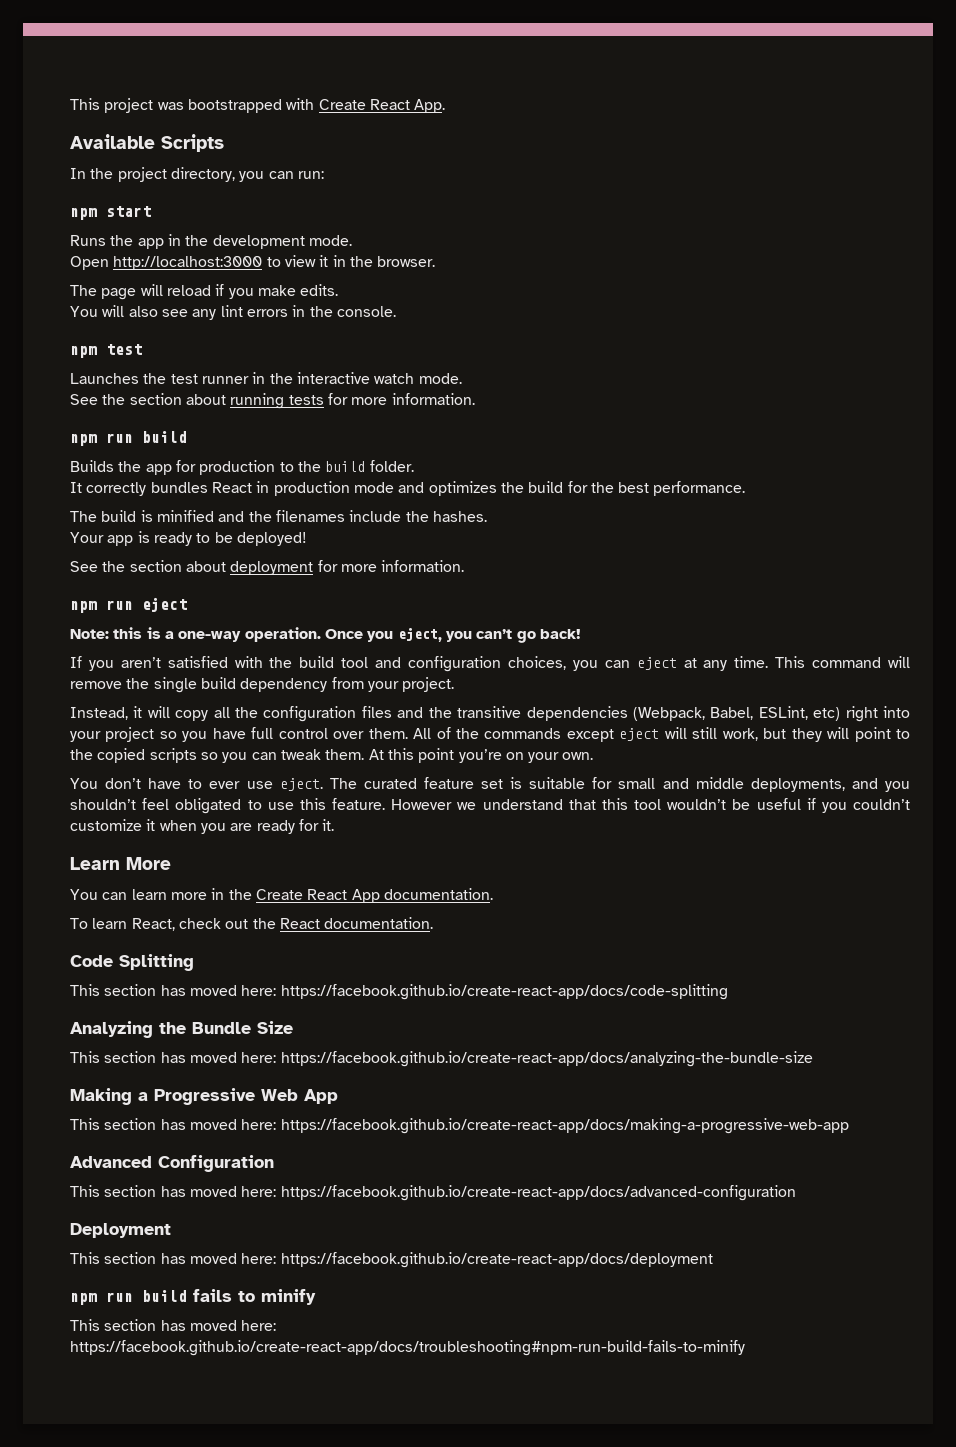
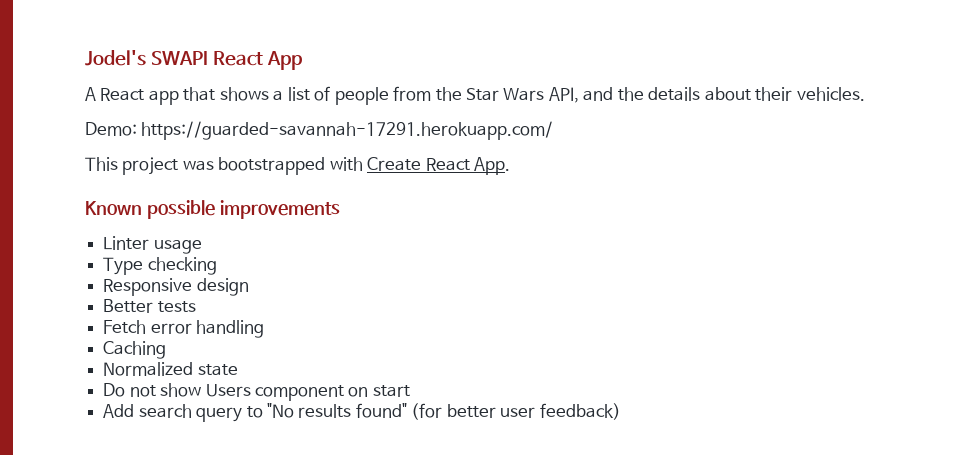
(70, 104) none -> [85,50,303,70] [85,86,865,105] [85,121,554,140] Jodel's SWAPI React App // A React app that shows a list of people from the Star Wars API, and the details about their vehicles. // Demo: https://guarded-savannah-17291.herokuapp.com/ //
[70,134,224,152] [70,167,324,182] [70,206,151,220] [70,234,352,249] [70,255,436,270] [70,284,339,300] [70,305,396,320] [70,344,142,358] [70,372,462,384] [70,393,475,409] [70,431,187,446] [70,460,414,475] [70,481,746,496] [70,510,487,522] [70,531,307,546] [70,560,465,575] [70,597,187,613] [70,627,581,643] [70,656,911,672] [70,677,455,693] [70,706,910,722] [70,727,911,742] [70,748,594,763] [70,777,910,792] [70,798,910,814] [70,819,335,834] [70,857,171,870] [70,888,493,903] [70,917,434,931] [70,954,194,971] [70,984,728,1000] [70,1021,293,1038] [70,1051,813,1067] [70,1088,338,1105] [70,1118,849,1134] [70,1155,274,1172] [70,1185,796,1201] [70,1223,171,1238] [70,1252,713,1268] [70,1289,316,1305] [70,1319,277,1331] [70,1340,745,1356] Available Scripts // In the project directory, you can run: // npm start // Runs the app in the development mode. // Open http://localhost:3000 to view it in the browser. // The page will reload if you make edits. // You will also see any lint errors in the console. // npm test // Launches the test runner in the interactive watch mode. // See the section about running tests for more information. // npm run build // Builds the app for production to the build folder. // It correctly bundles React in production mode and optimizes the build for the best performance. // The build is minified and the filenames include the hashes. // Your app is ready to be deployed! // See the section about deployment for more information. // npm run eject // Note: this is a one-way operation. Once you eject, you can’t go back! // If you aren’t satisfied with the build tool and configuration choices, you can eject at any time. This command will remove the single build dependency from your project. // Instead, it will copy all the configuration files and the transitive dependencies (Webpack, Babel, ESLint, etc) right into your project so you have full control over them. All of the commands except eject will still work, but they will point to the copied scripts so you can tweak them. At this point you’re on your own. // You don’t have to ever use eject. The curated feature set is suitable for small and middle deployments, and you shouldn’t feel obligated to use this feature. However we understand that this tool wouldn’t be useful if you couldn’t customize it when you are ready for it. // Learn More // You can learn more in the Create React App documentation. // To learn React, check out the React documentation. // Code Splitting // This section has moved here: https://facebook.github.io/create-react-app/docs/code-splitting // Analyzing the Bundle Size // This section has moved here: https://facebook.github.io/create-react-app/docs/analyzing-the-bundle-size // Making a Progressive Web App // This section has moved here: https://facebook.github.io/create-react-app/docs/making-a-progressive-web-app // Advanced Configuration // This section has moved here: https://facebook.github.io/create-react-app/docs/advanced-configuration // Deployment // This section has moved here: https://facebook.github.io/create-react-app/docs/deployment // npm run build fails to minify // This section has moved here: https://facebook.github.io/create-react-app/docs/troubleshooting#npm-run-build-fails-to-minify -> [85,200,340,219] [103,236,202,254] [103,257,217,275] [103,278,249,296] [103,299,196,313] [103,320,265,338] [103,341,167,359] [103,362,238,376] [103,383,410,401] [103,403,621,422] Known possible improvements // Linter usage // Type checking // Responsive design // Better tests // Fetch error handling // Caching // Normalized state // Do not show Users component on start // Add search query to "No results found" (for better user feedback)

